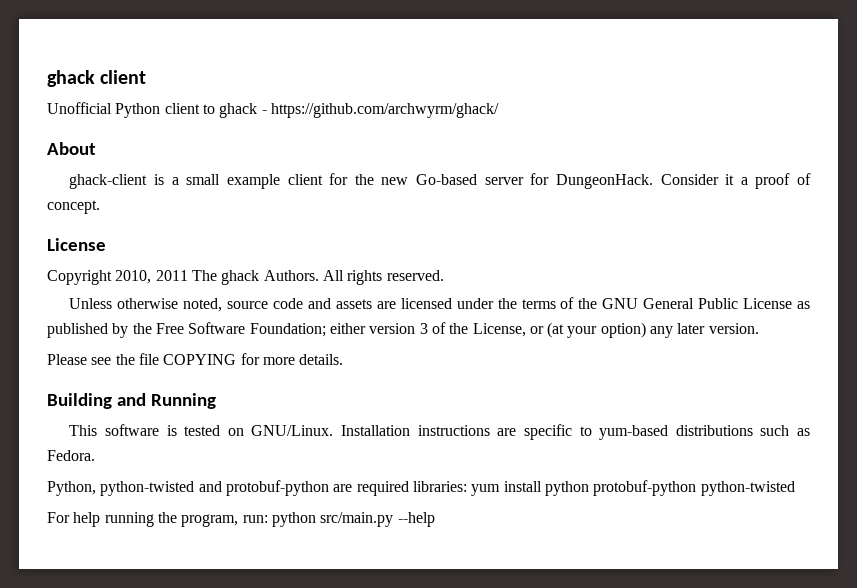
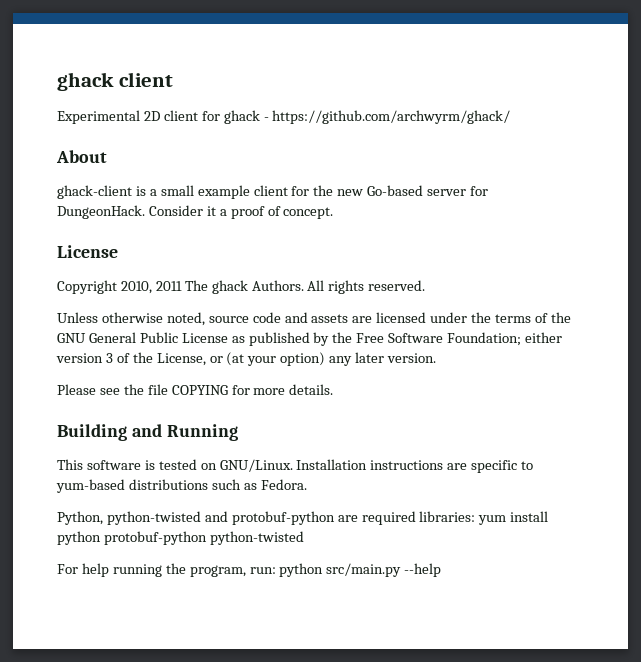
[47,102,215,118] Unofficial Python client to -> [57,110,220,124] Experimental 2D client for

